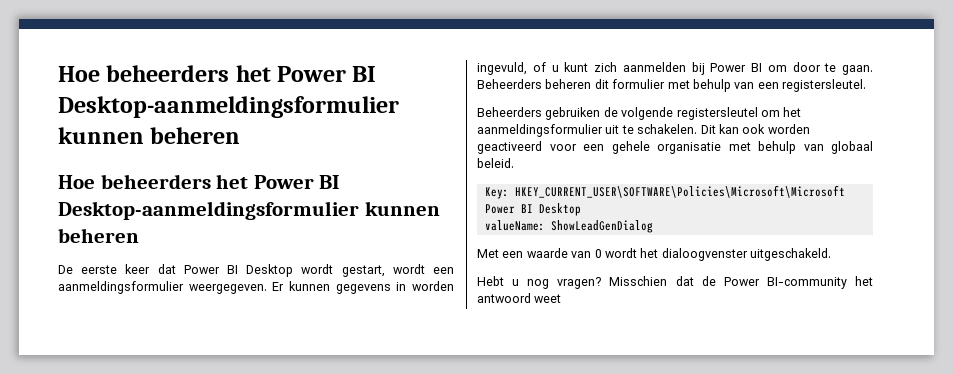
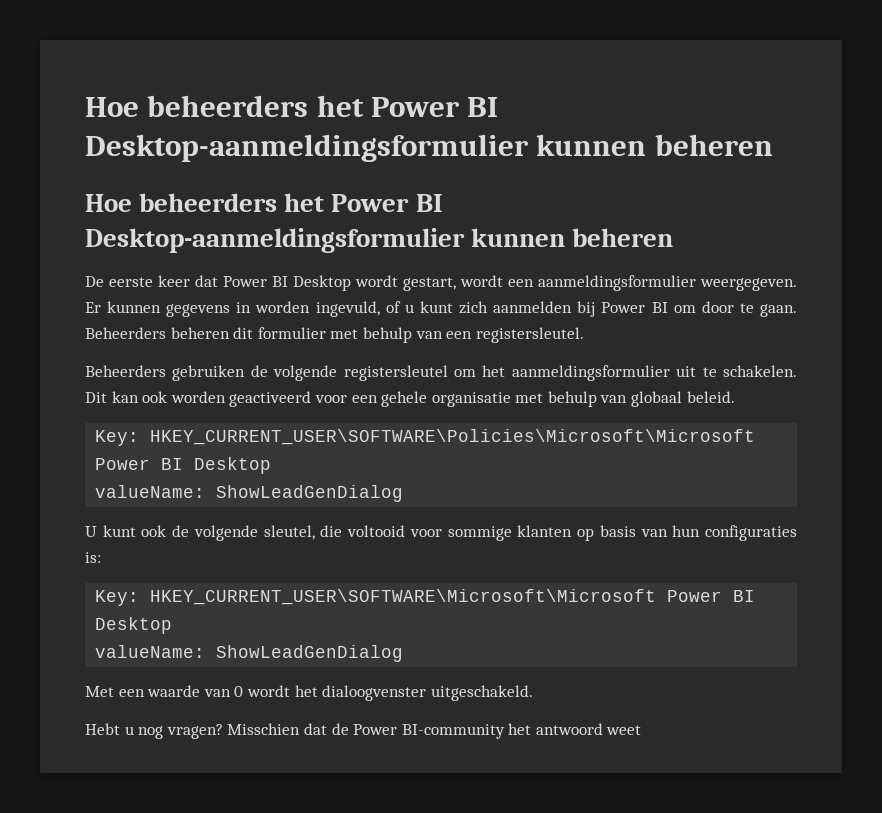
(653, 226) none -> [85,525,798,541] [85,552,101,563] [95,589,756,606] [95,617,173,634] [95,645,404,662] // U kunt ook de volgende sleutel, die voltooid voor sommige klanten op basis van hun configuraties is: // Key: HKEY_CURRENT_USER\SOFTWARE\Microsoft\Microsoft Power BI Desktop // valueName: ShowLeadGenDialog

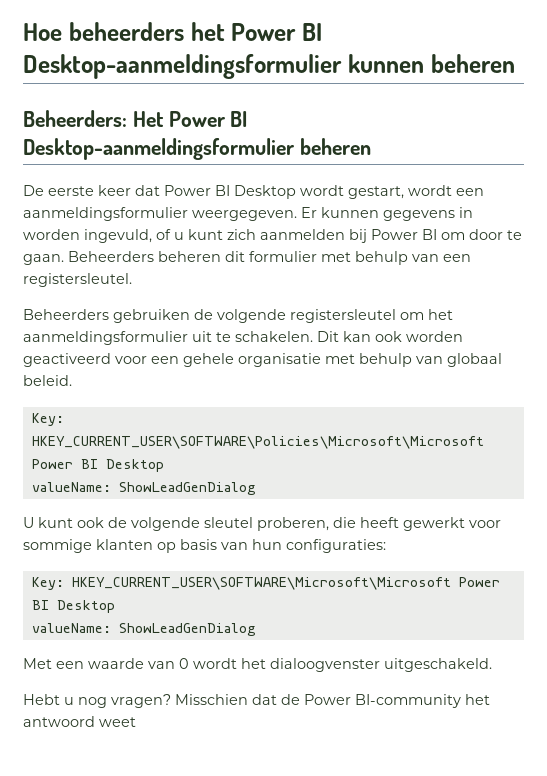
[85,95,499,117] [85,134,773,162] [85,193,443,212] [85,228,566,253] Hoe beheerders het Power BI Desktop-aanmeldingsformulier kunnen beheren // Hoe beheerders het Power BI Desktop-aanmeldingsformulier kunnen -> [23,22,322,41] [23,54,515,79] [23,110,248,127] [23,138,294,160] Hoe beheerders het Power BI Desktop-aanmeldingsformulier kunnen beheren // Beheerders: Het Power BI Desktop-aanmeldingsformulier
[263,525,406,540] sleutel, die voltooid -> [204,517,465,531] sleutel proberen, die heeft gewerkt
[705,525,798,541] [85,552,101,563] configuraties is: -> [286,539,386,553] configuraties:

